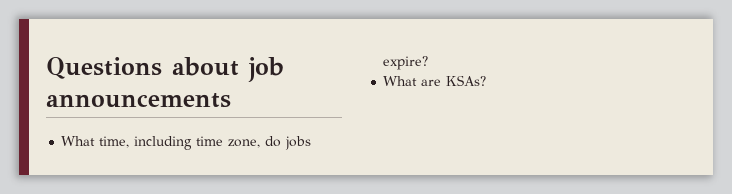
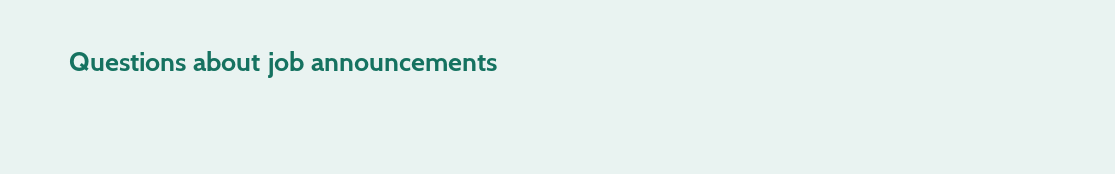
[61,136,312,150] [383,56,429,70] [383,75,487,86] // What time, including time zone, do jobs expire? // What are KSAs? -> (497, 63) none

